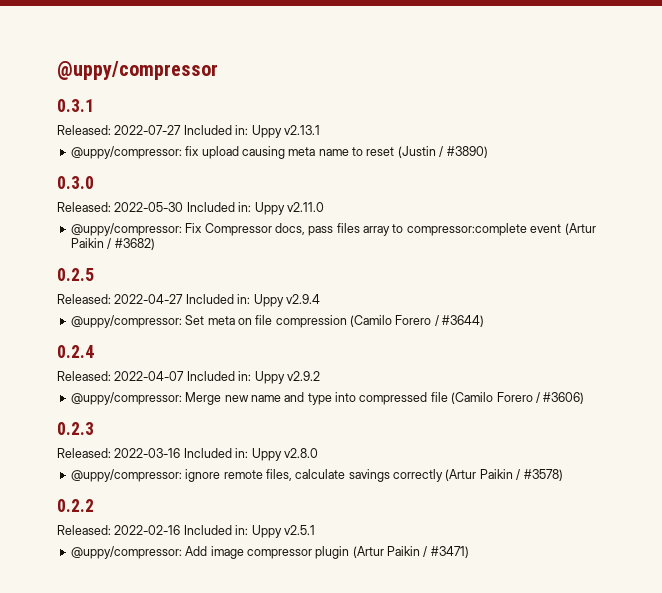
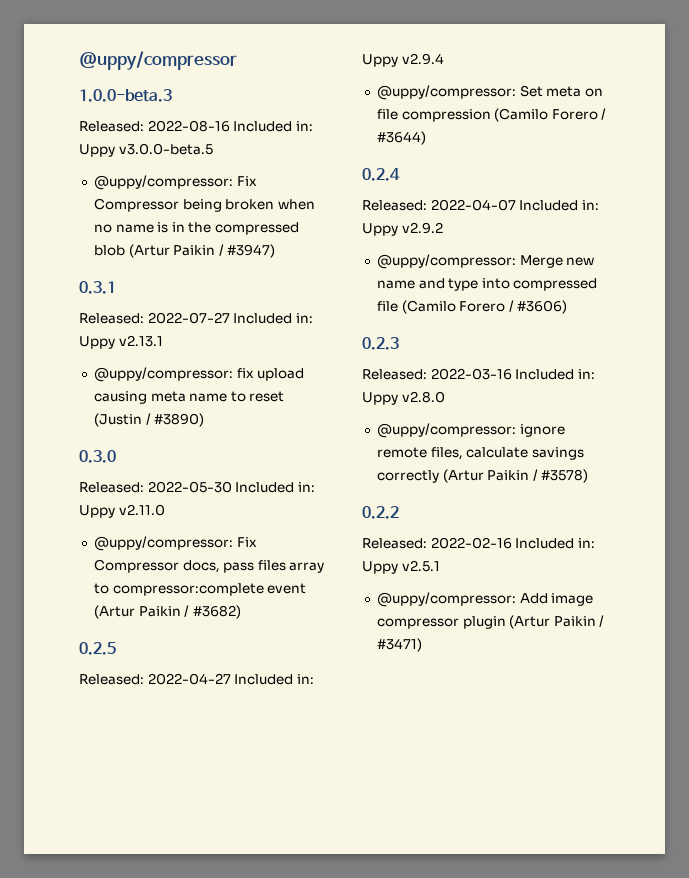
(218, 70) none -> [79,89,172,102] [79,120,313,132] [79,143,213,157] [93,175,257,190] [93,198,315,212] [93,222,300,235] [93,244,276,258] // 1.0.0-beta.3 // Released: 2022-08-16 Included in: Uppy v3.0.0-beta.5 // @uppy/compressor: Fix Compressor being broken when no name is in the compressed blob (Artur Paikin / #3947)

